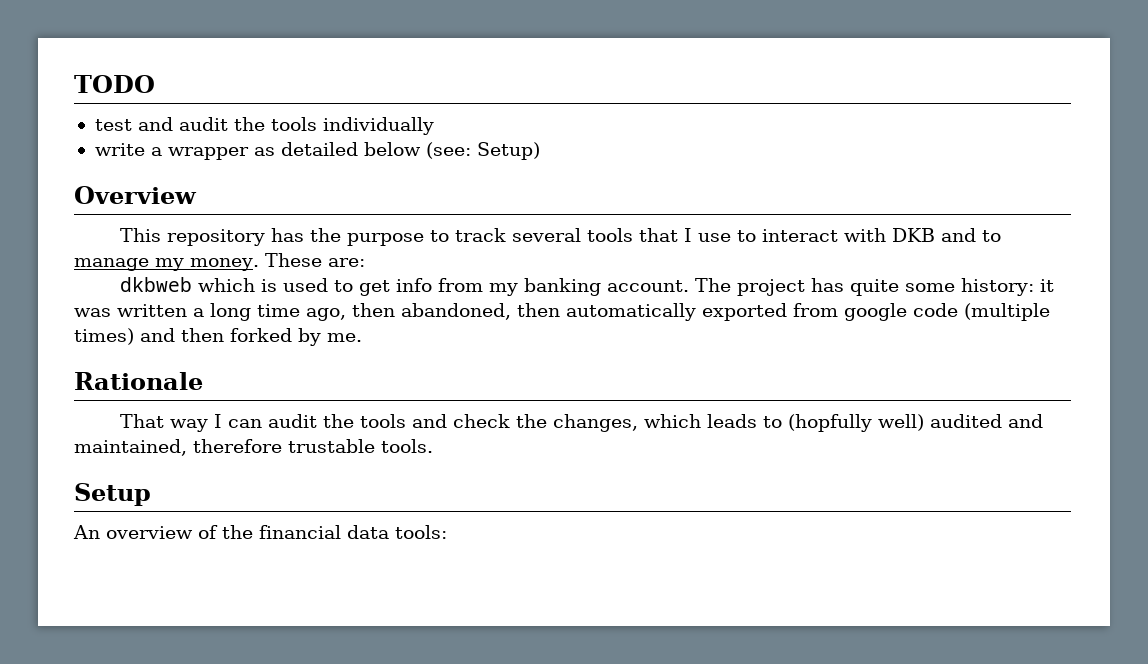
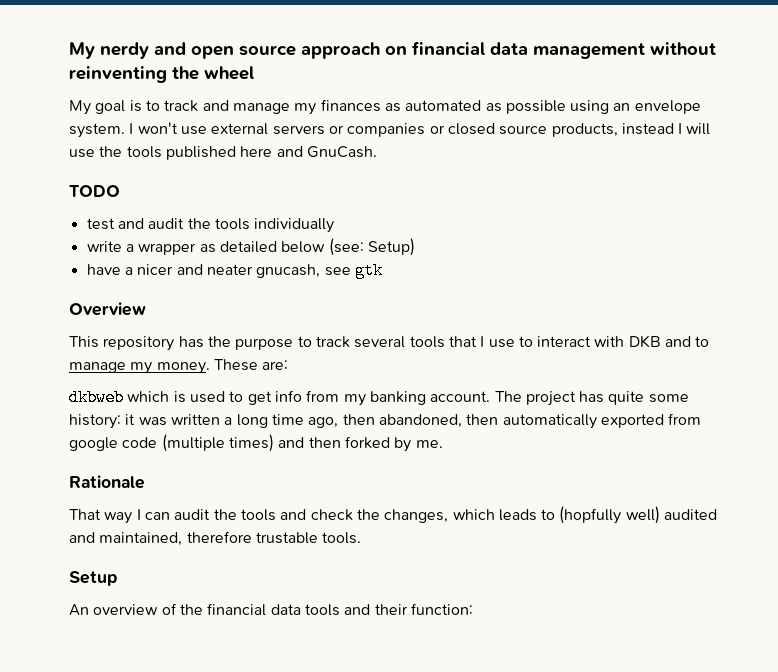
(74, 84) none -> [69,41,716,59] [69,66,254,83] [69,99,701,115] [69,122,711,138] [69,146,377,160] My nerdy and open source approach on financial data management without reinventing the wheel // My goal is to track and manage my finances as automated as possible using an envelope system. I won't use external servers or companies or closed source products, instead I will use the tools published here and GnuCash. //
(540, 151) none -> [86,262,383,279] // have a nicer and neater gnucash, see gtk
[395,525,447,539] tools: -> [304,603,473,616] tools and their function:

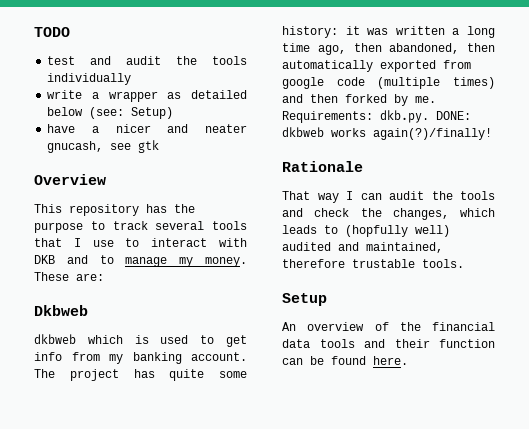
[69,41,716,59] [69,66,254,83] [69,99,701,115] [69,122,711,138] [69,146,377,160] My nerdy and open source approach on financial data management without reinventing the wheel // My goal is to track and manage my finances as automated as possible using an envelope system. I won't use external servers or companies or closed source products, instead I will use the tools published here and GnuCash. // -> (34, 32) none
(289, 365) none -> [34,305,88,316] // Dkbweb
(443, 444) none -> [282,110,471,123] [282,127,492,140] Requirements: dkb.py. DONE: dkbweb works again(?)/finally!
[410,603,473,615] function: -> [439,339,495,348] [282,356,408,365] function can be found here.

